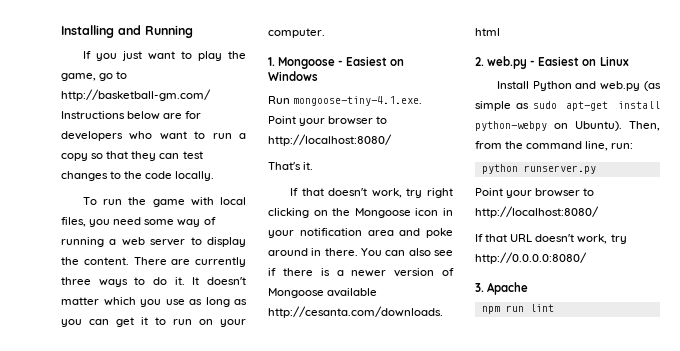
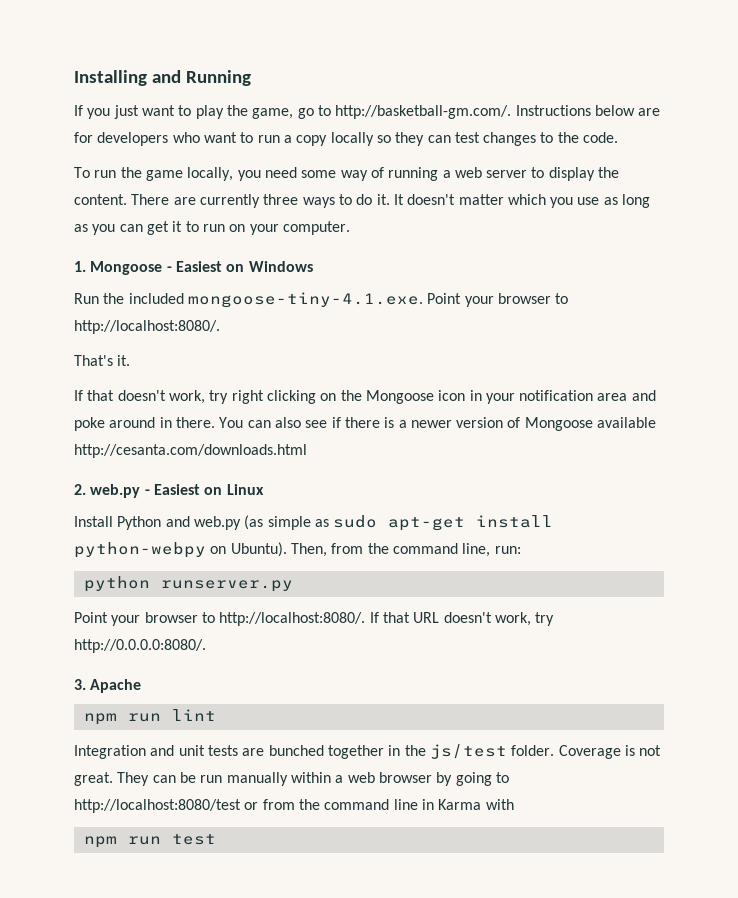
[61,89,211,101] http://basketball-gm.com/ -> [335,105,512,119] http://basketball-gm.com/.
[91,151,129,159] so that -> [330,132,391,146] locally so
[145,171,215,181] code locally. -> [583,132,619,143] code.
[190,197,246,206] [61,217,86,227] with local files, -> [187,167,234,181] locally,
(290, 100) none -> [103,293,184,304] the included
[268,134,392,146] http://localhost:8080/ -> [74,320,220,334] http://localhost:8080/.
[475,206,599,218] http://localhost:8080/ // -> [219,612,366,626] http://localhost:8080/.
[475,252,587,264] http://0.0.0.0:8080/ -> [74,639,206,653] http://0.0.0.0:8080/.
(554, 308) none -> [74,744,662,759] [74,772,509,786] [74,799,514,813] [83,834,216,848] // Integration and unit tests are bunched together in the js/test folder. Coverage is not great. They can be run manually within a web browser by going to http://localhost:8080/test or from the command line in Karma with // npm run test

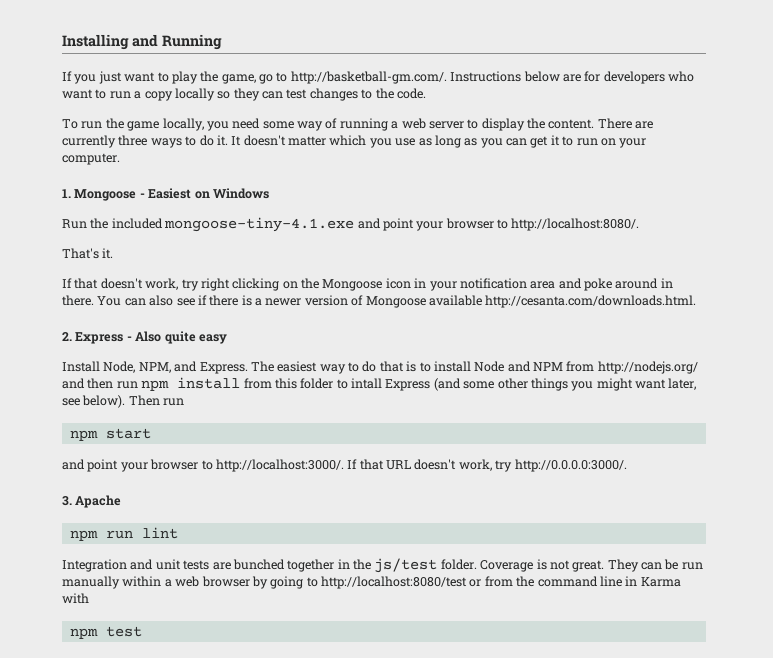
[187,292,462,308] mongoose-tiny-4.1.exe. Point -> [164,217,414,232] mongoose-tiny-4.1.exe and point
[74,444,307,458] http://cesanta.com/downloads.html -> [485,295,697,308] http://cesanta.com/downloads.html.
[90,484,264,498] [74,515,554,531] [74,542,521,558] [83,576,293,592] [74,612,366,626] web.py - Easiest on Linux // Install Python and web.py (as simple as sudo apt-get install python-webpy on Ubuntu). Then, from the command line, run: // python runserver.py // Point your browser to http://localhost:8080/. -> [75,331,227,344] [62,361,698,374] [62,377,697,391] [62,395,185,408] [69,428,151,441] [62,459,344,472] Express - Also quite easy // Install Node, NPM, and Express. The easiest way to do that is to install Node and NPM from http://nodejs.org/ and then run npm install from this folder to intall Express (and some other things you might want later, see below). Then run // npm start // and point your browser to http://localhost:3000/.
[74,639,206,653] http://0.0.0.0:8080/. -> [514,459,627,472] http://0.0.0.0:3000/.
[127,836,161,845] run -> (98, 633) none

